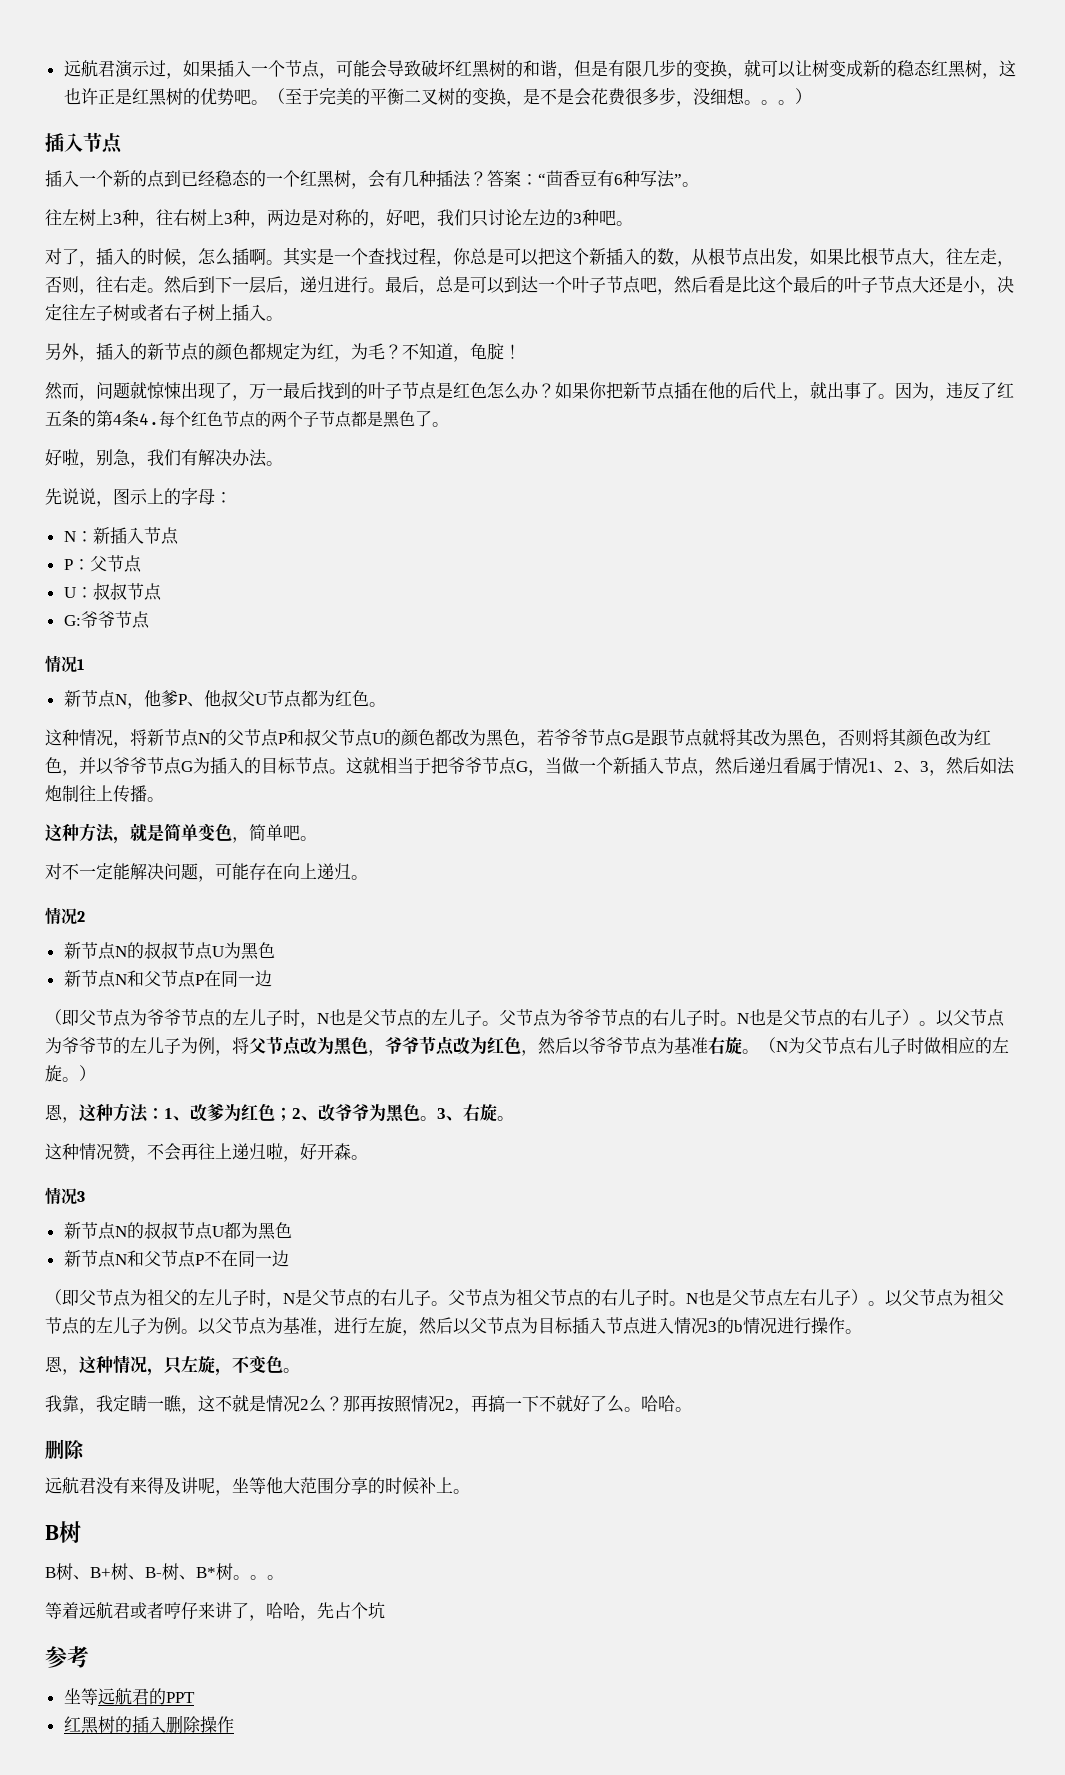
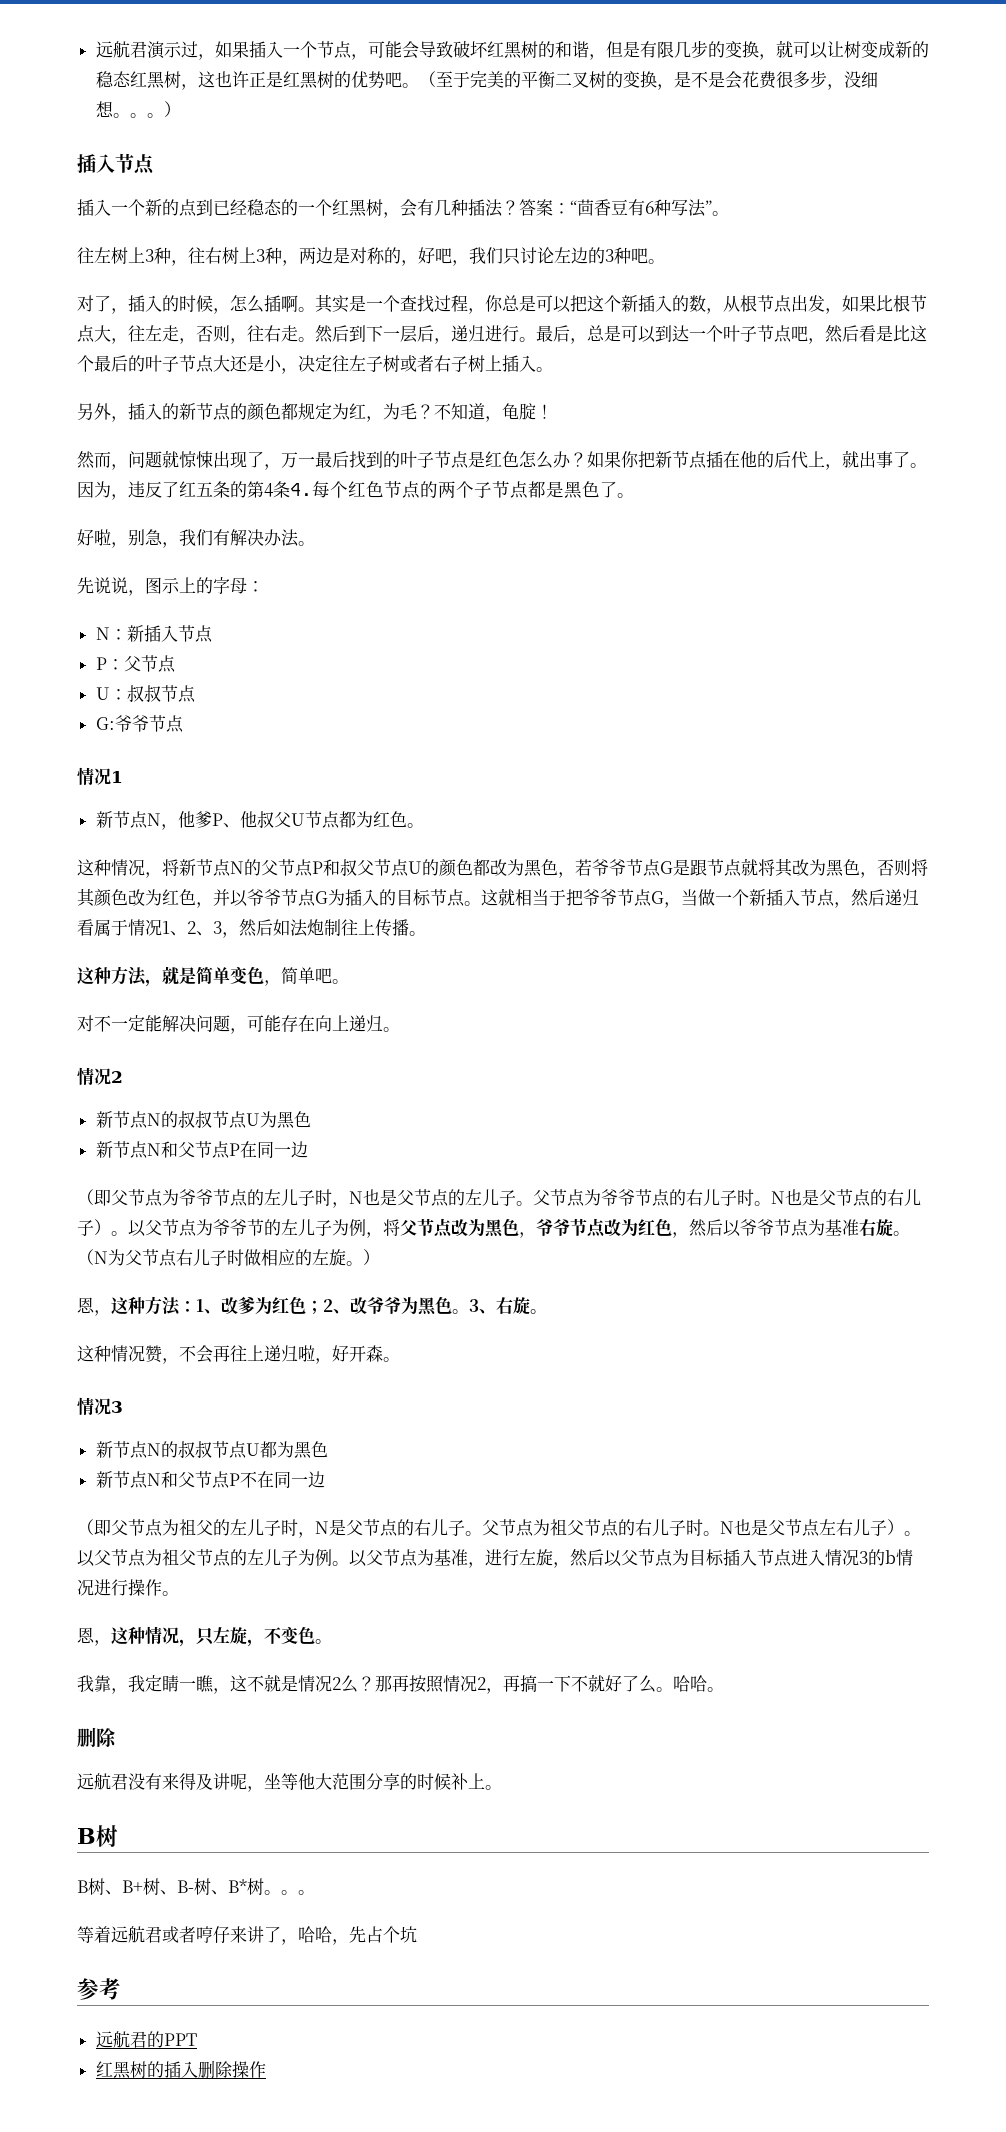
[63,1688,98,1705] 坐等 -> (121, 1989) none

